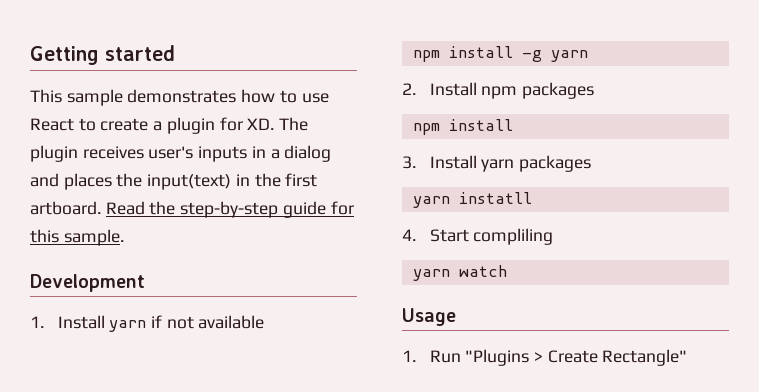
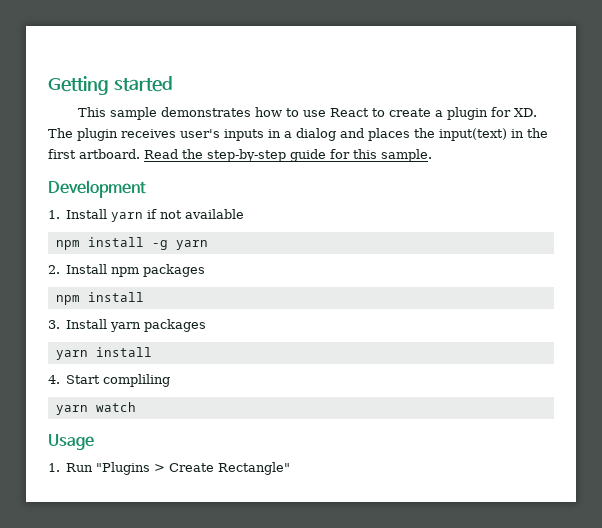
[458,192,532,204] instatll -> [95,347,152,357] install

